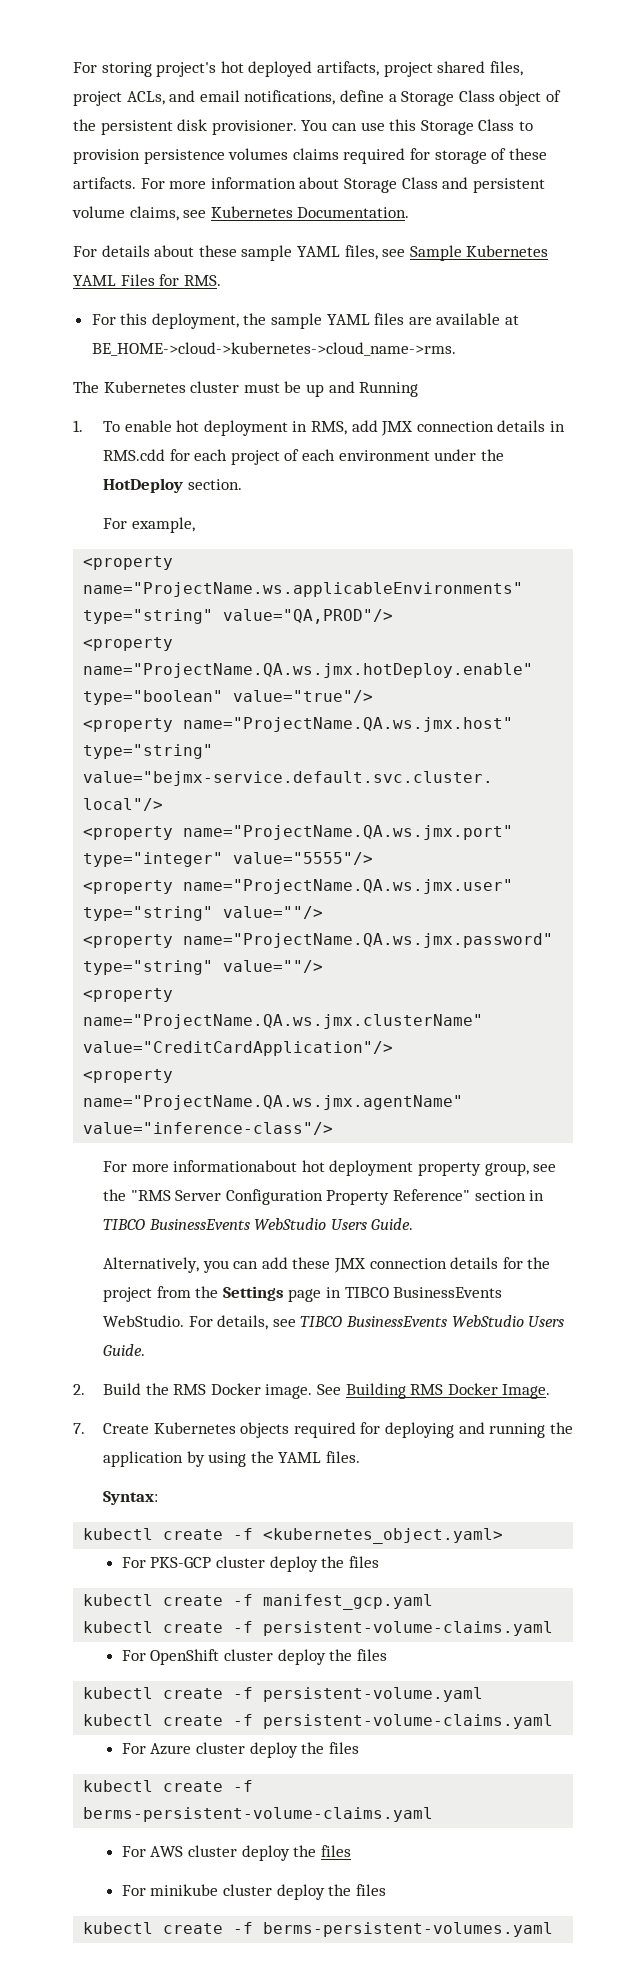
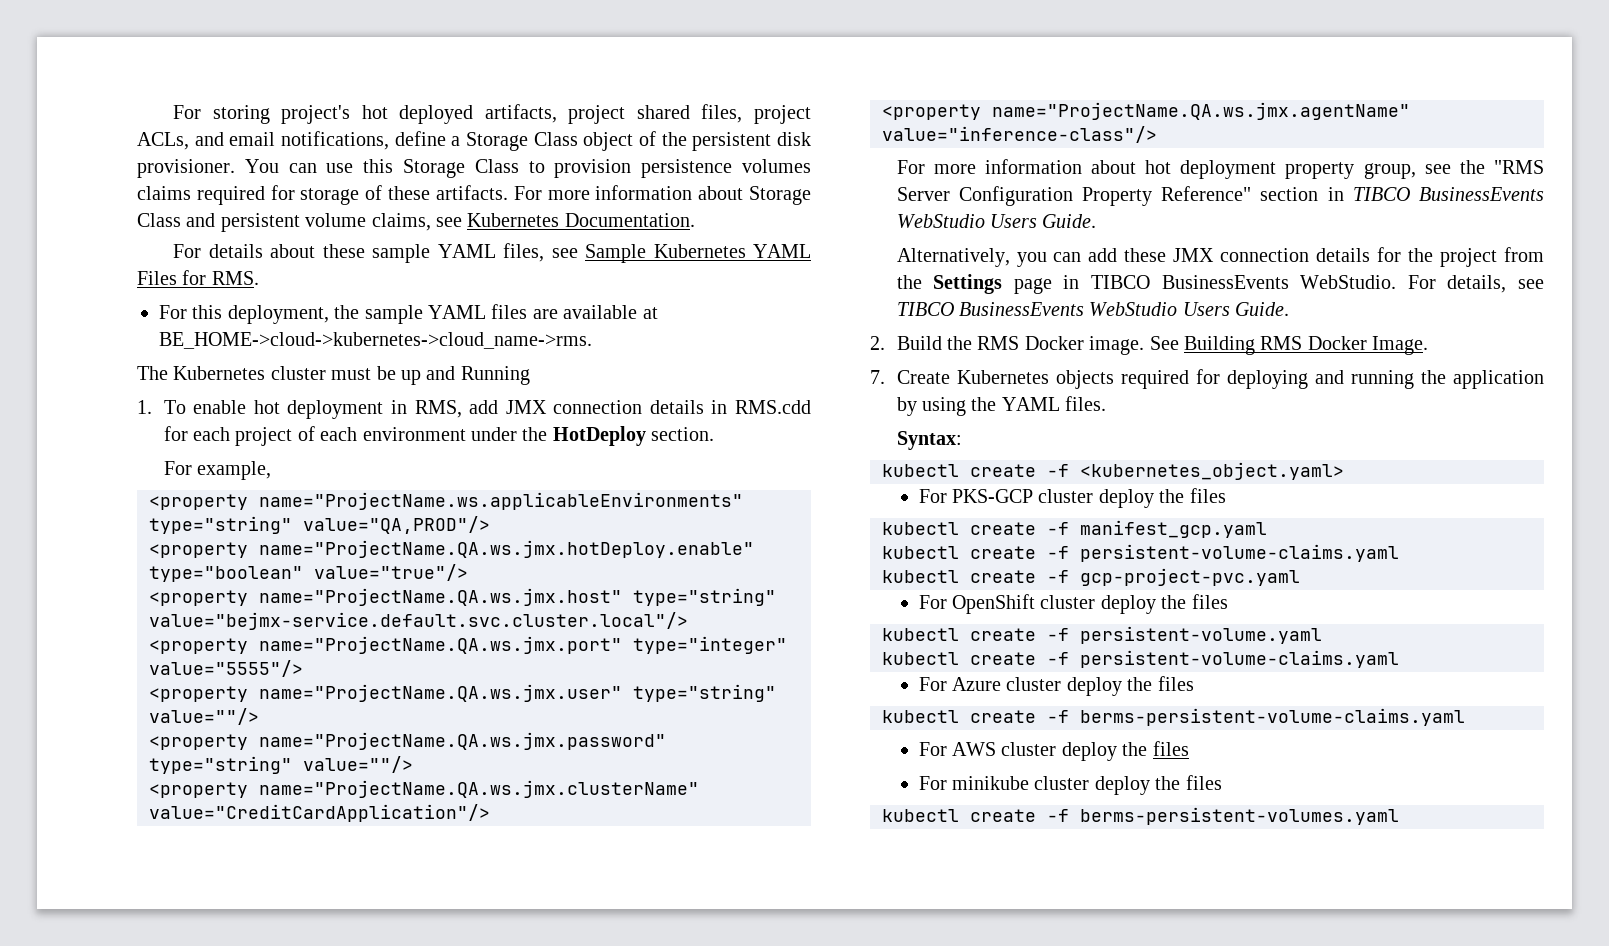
[173,1160,298,1172] informationabout -> [984,159,1137,174] information about
(554, 1628) none -> [882,568,1300,586] // kubectl create -f gcp-project-pvc.yaml

